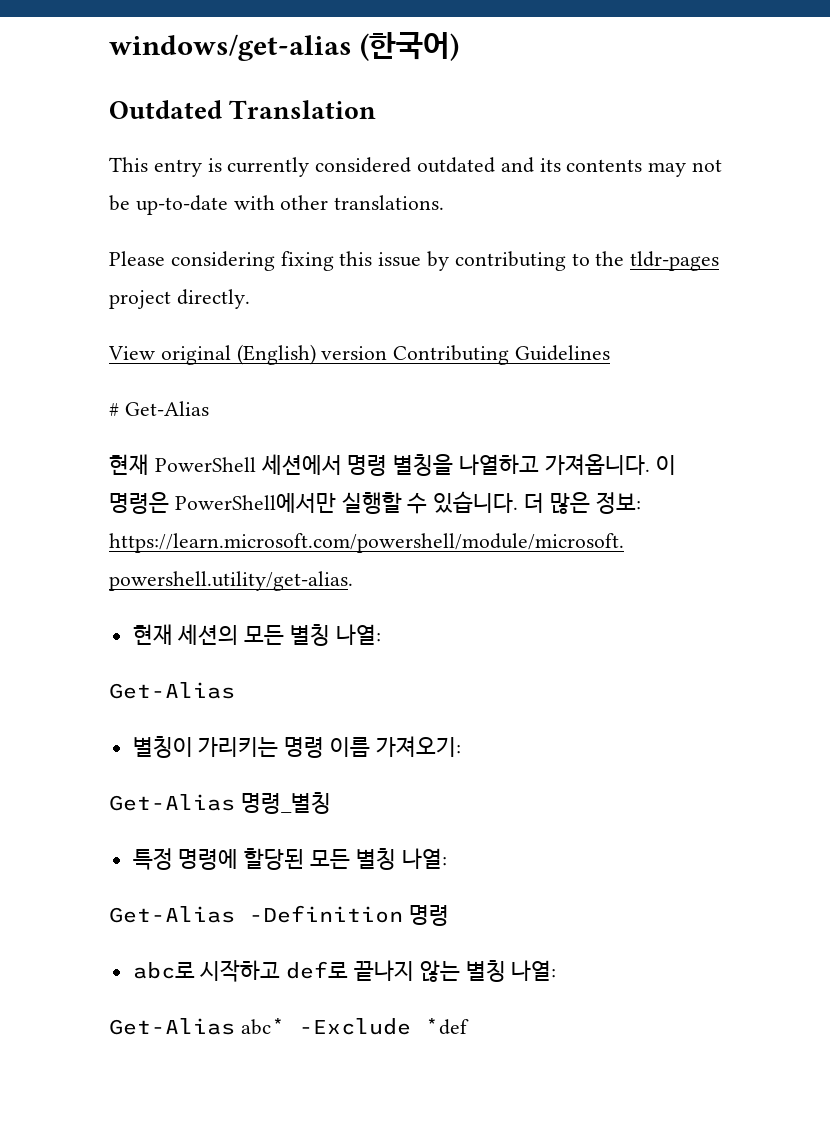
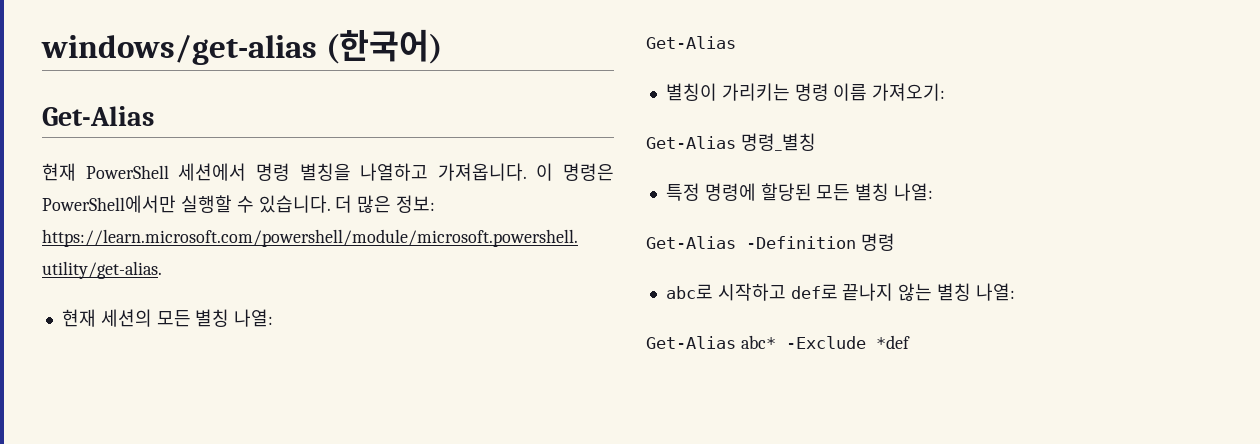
[109,100,377,119] [109,157,723,177] [109,195,445,215] [109,251,720,271] [109,289,250,309] [108,344,611,365] [109,403,119,416] Outdated Translation // This entry is currently considered outdated and its contents may not be up-to-date with other translations. // Please considering fixing this issue by contributing to the tldr-pages project directly. // View original (English) version Contributing Guidelines // # -> (442, 46) none

